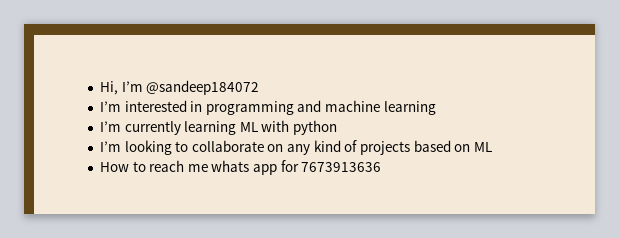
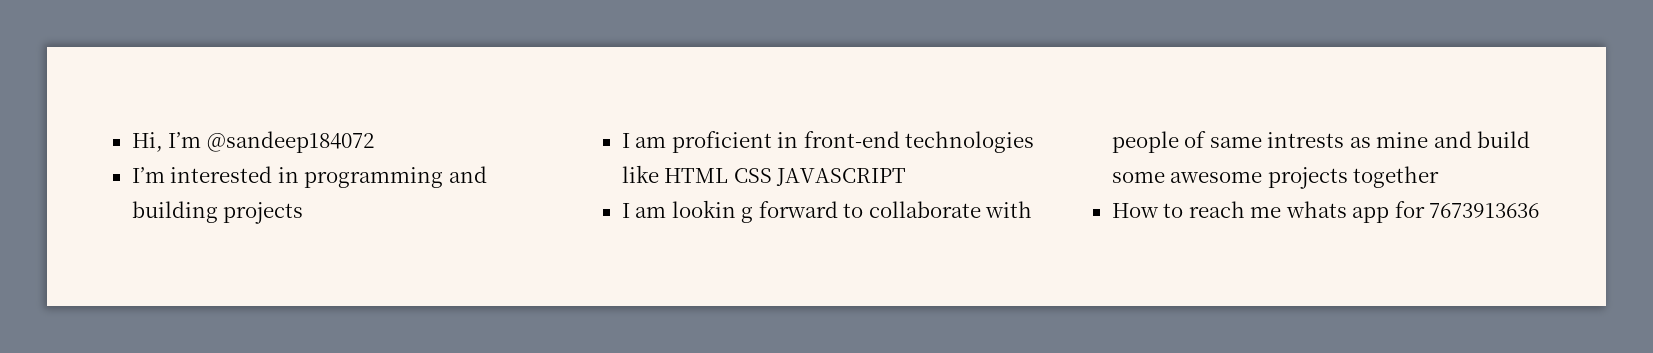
[325,100,436,115] [99,120,338,135] [99,140,492,155] machine learning // I’m currently learning ML with python // I’m looking to collaborate on any kind of projects based on ML -> [131,201,304,224] [621,131,1035,153] [621,165,907,186] [621,200,1033,223] [1111,131,1531,153] [1111,166,1440,189] building projects // I am proficient in front-end technologies like HTML CSS JAVASCRIPT // I am lookin g forward to collaborate with people of same intrests as mine and build some awesome projects together

